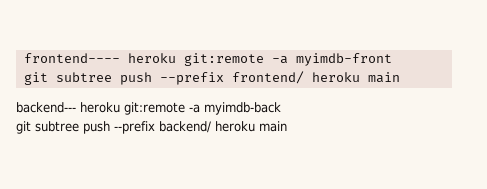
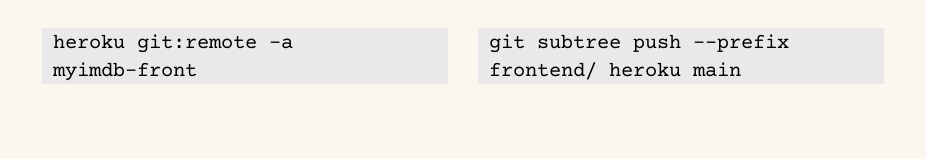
[23,53,120,63] frontend---- -> (53, 41) none
[16,102,281,115] [16,121,287,134] // backend--- heroku git:remote -a myimdb-back // git subtree push --prefix backend/ heroku main -> (742, 69) none

